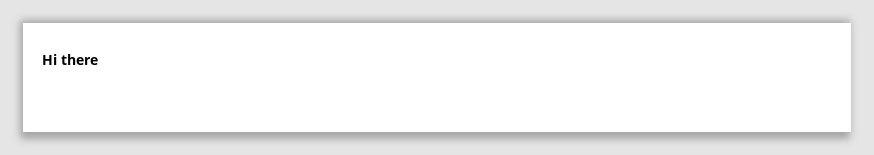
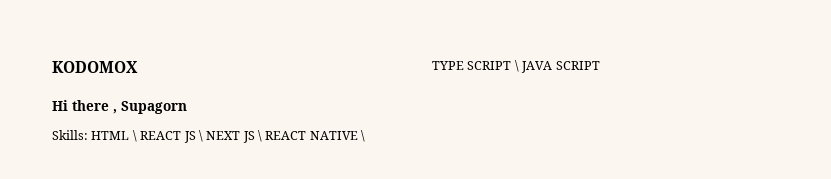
(42, 59) none -> [52,61,138,73] KODOMOX //
(98, 59) none -> [113,101,187,114] [52,130,366,143] [432,60,600,73] , Supagorn // Skills: HTML \ REACT JS \ NEXT JS \ REACT NATIVE \ TYPE SCRIPT \ JAVA SCRIPT

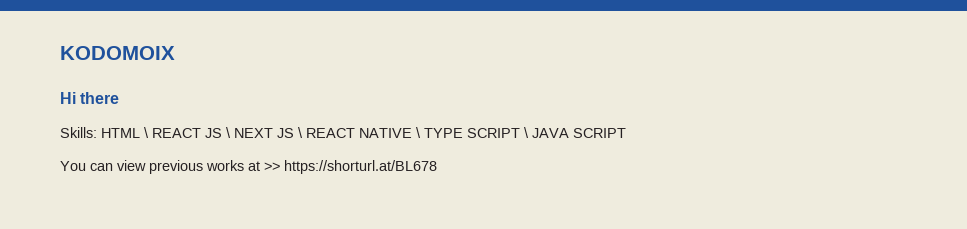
[52,61,138,73] KODOMOX -> [60,46,175,60] KODOMOIX
[113,101,187,114] , Supagorn -> (120, 98) none
(600, 65) none -> [60,160,437,174] // You can view previous works at >> https://shorturl.at/BL678

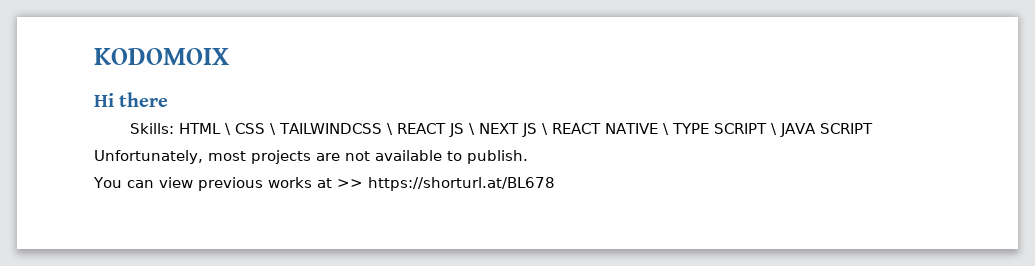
(149, 132) none -> [234,123,394,135] CSS \ TAILWINDCSS \
(626, 133) none -> [94,150,528,164] // Unfortunately, most projects are not available to publish.

